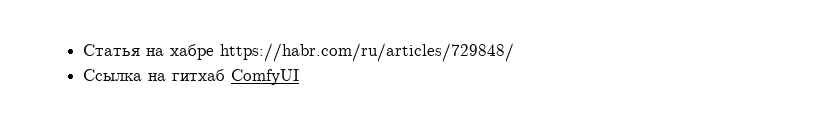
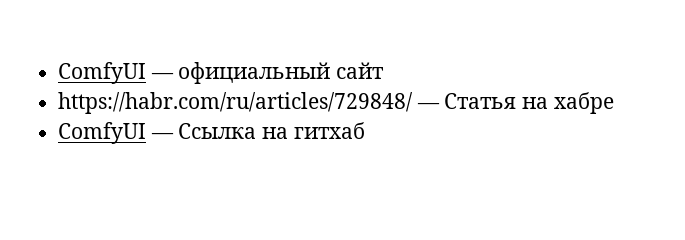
(83, 50) none -> [58,62,385,84] [58,92,440,114] ComfyUI — официальный сайт // https://habr.com/ru/articles/729848/ —
[220,43,515,62] https://habr.com/ru/articles/729848/ // -> [58,122,174,144] // ComfyUI —
[231,69,300,85] ComfyUI -> (365, 130) none

